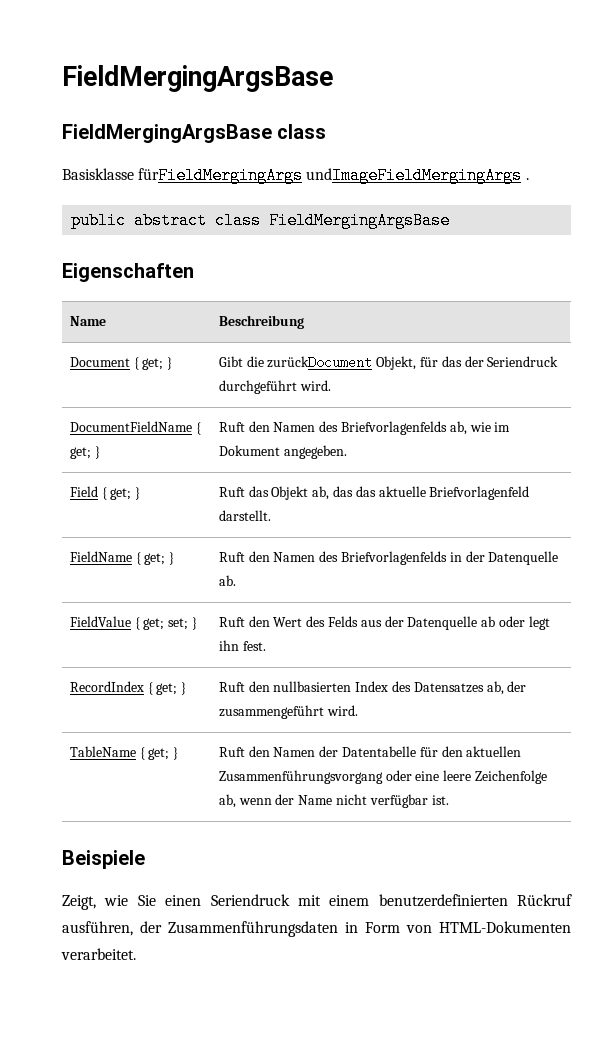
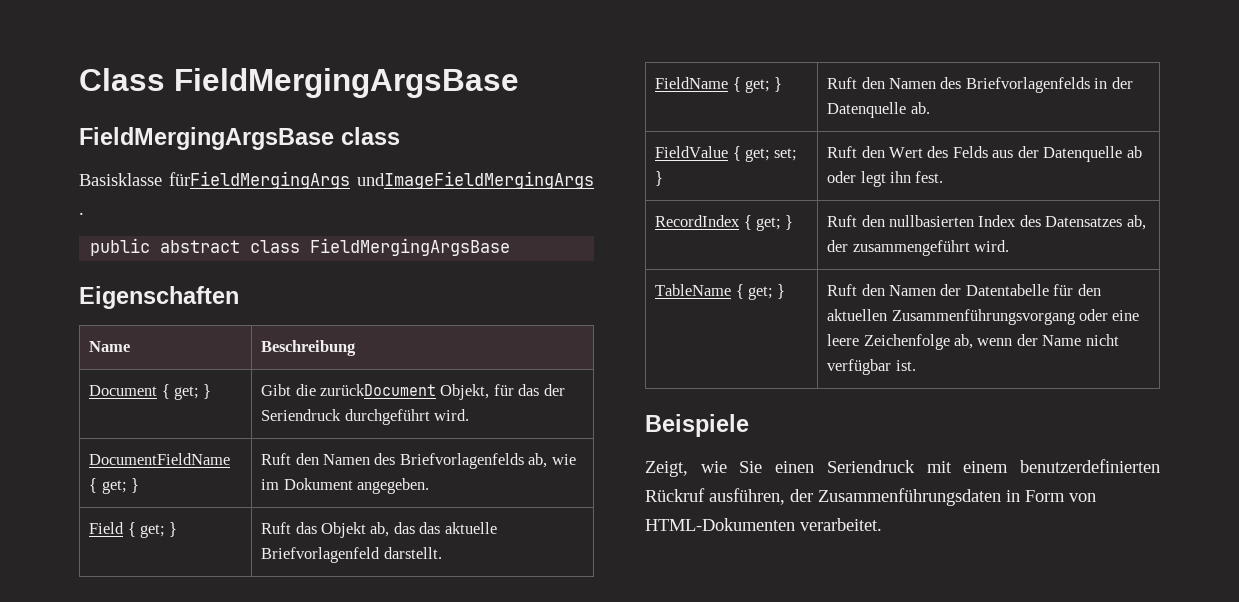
(62, 78) none -> [79,68,165,91] Class

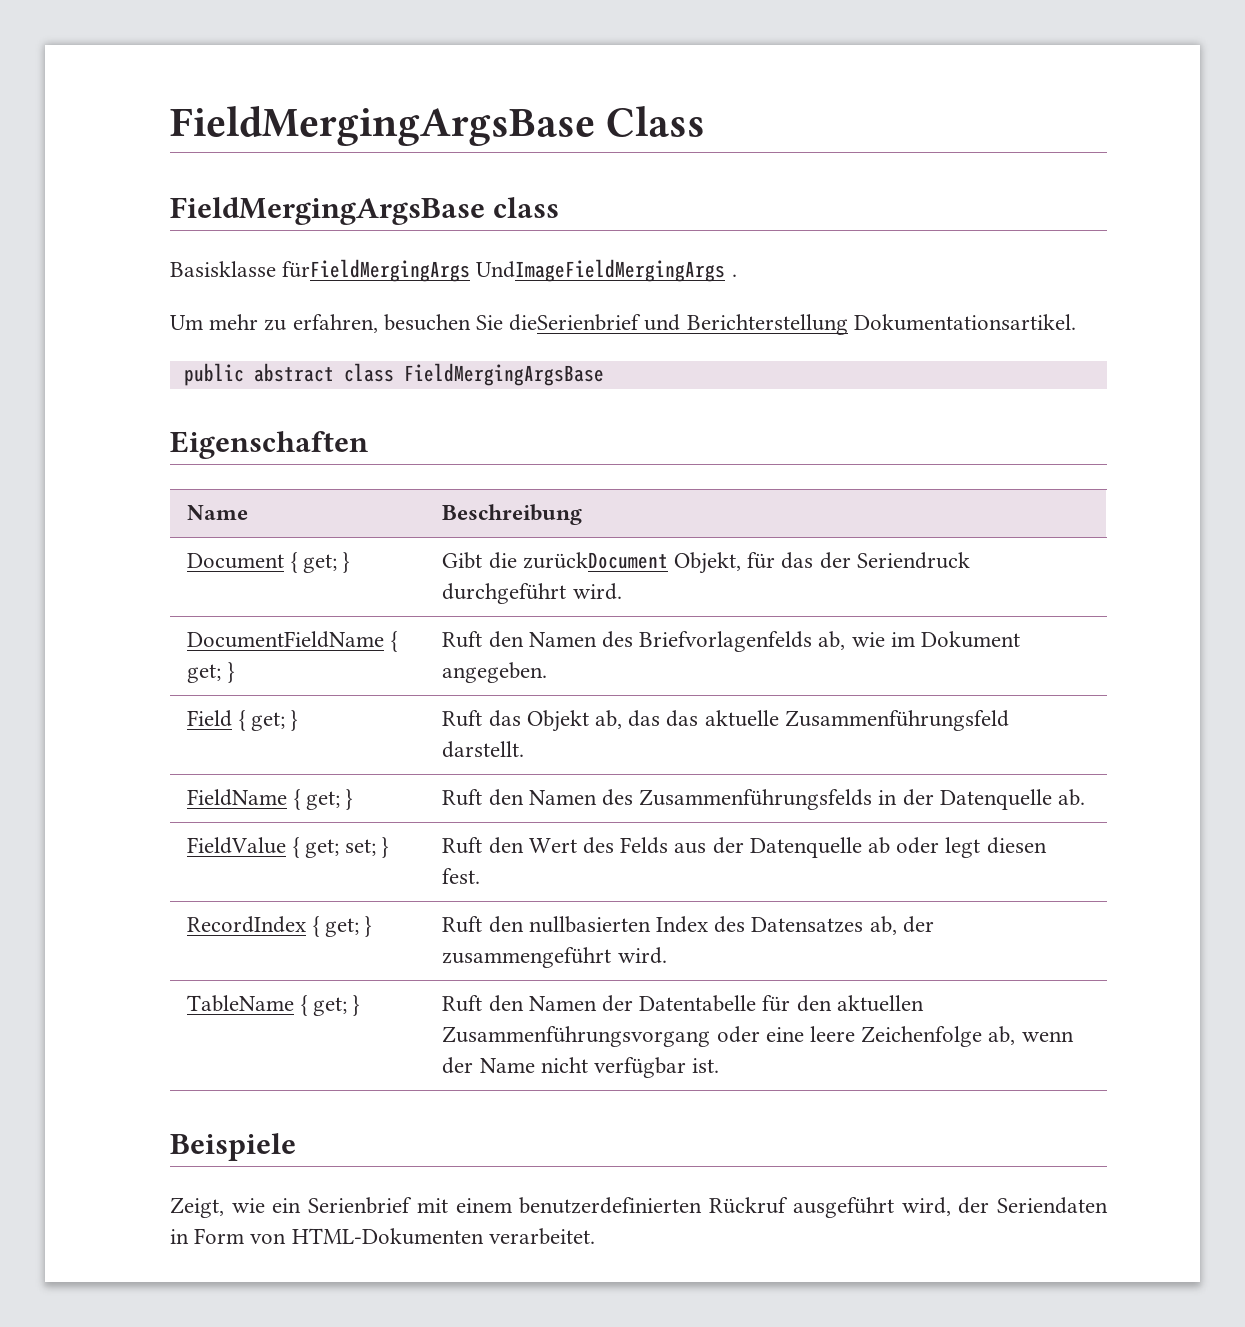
(79, 79) none -> [170,106,595,146] FieldMergingArgsBase
[174,68,519,98] FieldMergingArgsBase -> (706, 121) none
[357,171,594,189] undImageFieldMergingArgs -> [476,259,726,282] UndImageFieldMergingArgs
(84, 213) none -> [170,314,1076,335] // Um mehr zu erfahren, besuchen Sie dieSerienbrief und Berichterstellung Dokumentationsartikel.
[261,547,381,563] Briefvorlagenfeld -> [784,710,1009,731] Zusammenführungsfeld
[965,77,1090,93] Briefvorlagenfelds -> [639,789,873,810] Zusammenführungsfelds
[890,171,912,183] ihn -> [986,837,1047,854] diesen
[739,460,915,473] Sie einen Seriendruck -> [272,1197,413,1214] ein Serienbrief
[709,488,1001,506] ausführen, der Zusammenführungsdaten -> [792,1197,1108,1218] ausgeführt wird, der Seriendaten

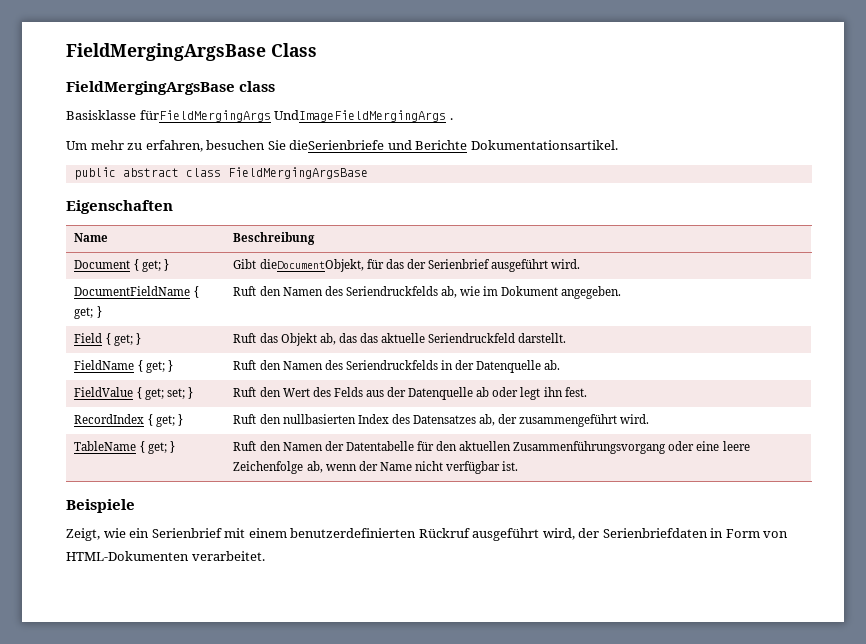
[509,314,848,335] dieSerienbrief und Berichterstellung -> [289,140,468,150] dieSerienbriefe und Berichte
[488,552,742,574] die zurückDocument Objekt, -> [259,259,364,272] dieDocumentObjekt,
[856,552,970,569] [442,583,567,604] Seriendruck durchgeführt -> [427,259,549,272] Serienbrief ausgeführt
[639,631,813,652] Briefvorlagenfelds -> [345,286,438,296] Seriendruckfelds
[784,710,1009,731] Zusammenführungsfeld -> [428,333,516,343] Seriendruckfeld
[639,789,873,810] Zusammenführungsfelds -> [345,360,438,370] Seriendruckfelds
[986,837,1047,854] diesen -> [543,387,563,397] ihn
[997,1197,1108,1214] Seriendaten -> [602,528,708,538] Serienbriefdaten

